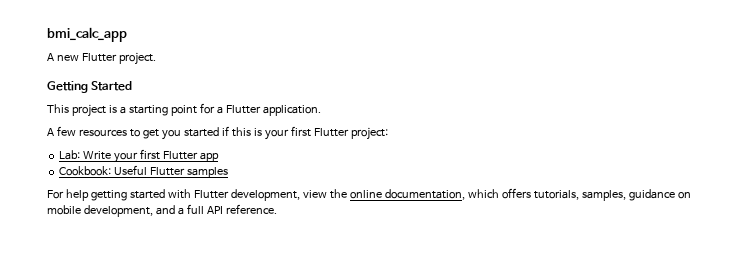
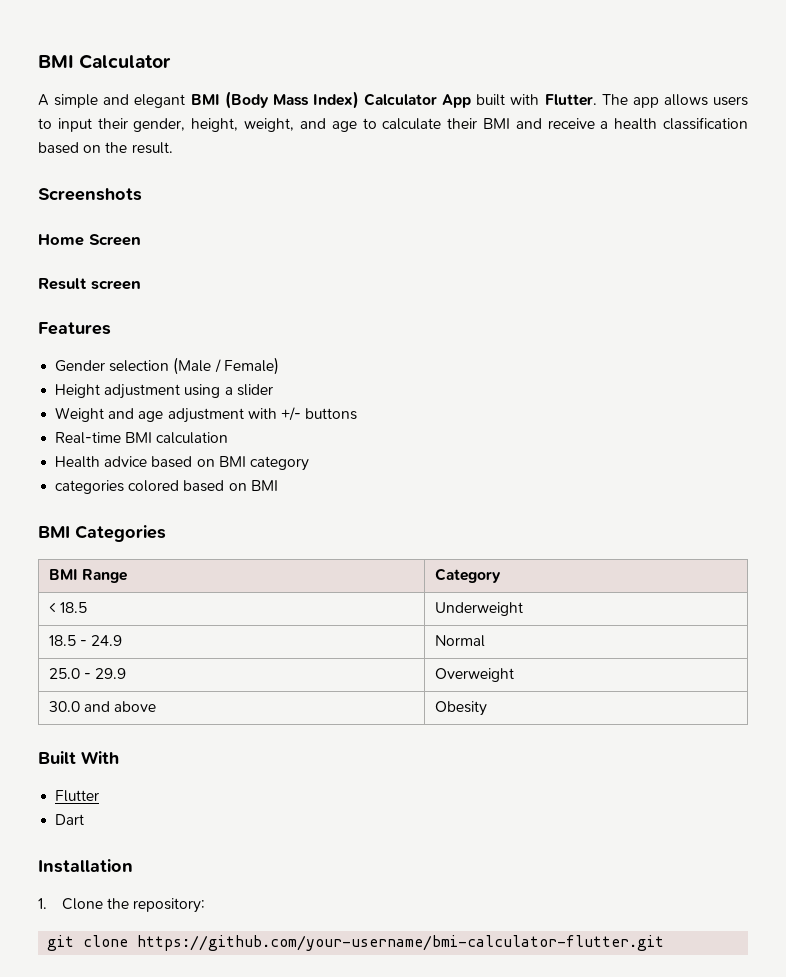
[47,27,127,42] [47,52,156,65] [47,81,133,93] [47,103,321,117] [47,126,388,140] [59,149,219,163] [59,165,229,178] [47,188,691,201] [47,204,277,217] bmi_calc_app // A new Flutter project. // Getting Started // This project is a starting point for a Flutter application. // A few resources to get you started if this is your first Flutter project: // Lab: Write your first Flutter app // Cookbook: Useful Flutter samples // For help getting started with Flutter development, view the online documentation, which offers tutorials, samples, guidance on mobile development, and a full API reference. -> [38,54,172,69] [38,91,748,109] [38,117,748,132] [38,142,173,154] [38,188,142,201] [38,234,141,246] [38,278,141,290] [38,322,111,335] [55,357,279,375] [55,384,273,399] [55,407,358,423] [55,432,229,444] [55,456,309,471] [55,480,278,494] [38,525,166,542] [48,569,127,583] [434,568,501,583] [48,602,87,613] [434,602,523,616] [48,635,123,646] [434,635,485,647] [48,668,127,679] [434,668,514,682] [48,701,157,712] [434,701,487,716] [38,751,119,764] [55,790,100,802] [55,814,85,825] [38,859,133,873] [38,898,206,913] [47,935,665,951] BMI Calculator // A simple and elegant BMI (Body Mass Index) Calculator App built with Flutter. The app allows users to input their gender, height, weight, and age to calculate their BMI and receive a health classification based on the result. // Screenshots // Home Screen // Result screen // Features // Gender selection (Male / Female) // Height adjustment using a slider // Weight and age adjustment with +/- buttons // Real-time BMI calculation // Health advice based on BMI category // categories colored based on BMI // BMI Categories // BMI Range | Category // < 18.5 | Underweight // 18.5 - 24.9 | Normal // 25.0 - 29.9 | Overweight // 30.0 and above | Obesity // Built With // Flutter // Dart // Installation // 1. Clone the repository: // git clone https://github.com/your-username/bmi-calculator-flutter.git

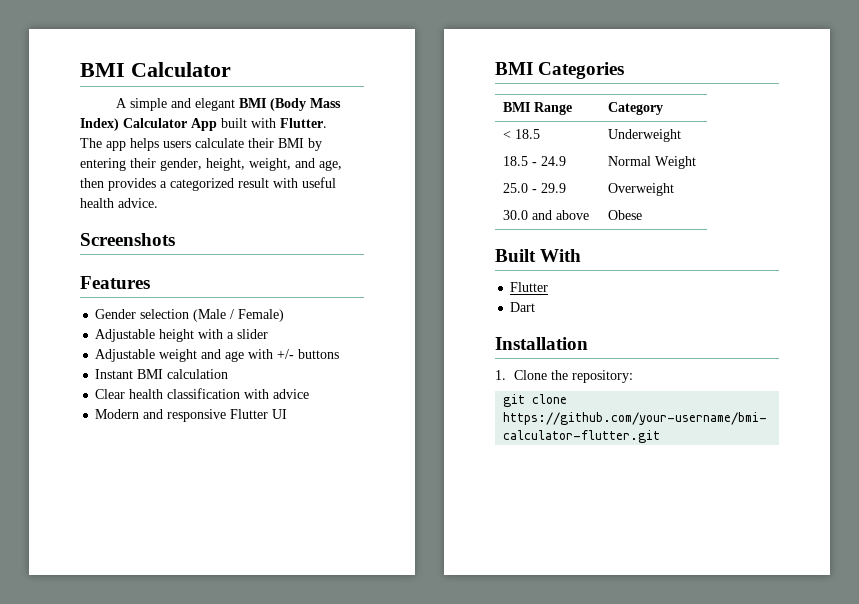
(597, 100) none -> (327, 123) //
[663,94,748,106] [38,118,92,132] allows users to input -> [130,138,322,151] [80,158,126,171] helps users calculate their BMI by entering
[331,117,748,132] [38,142,173,154] [38,188,142,201] [38,234,141,246] [38,278,141,290] age to calculate their BMI and receive a health classification based on the result. // Screenshots // Home Screen // Result screen -> [319,160,342,171] [80,177,336,191] [80,198,158,208] [80,233,175,246] age, then provides a categorized result with useful health advice. // Screenshots
[55,384,221,399] Height adjustment using -> [95,329,224,342] Adjustable height with
[55,407,244,423] Weight and age adjustment -> [95,349,245,362] Adjustable weight and age
[55,432,122,444] Real-time -> [95,369,134,379] Instant
[55,456,309,471] [55,480,278,494] Health advice based on BMI category // categories colored based on BMI -> [95,388,310,399] [95,409,288,422] Clear health classification with advice // Modern and responsive Flutter UI
(485, 641) none -> [655,156,697,169] Weight
[434,701,487,716] Obesity -> [608,210,643,220] Obese

